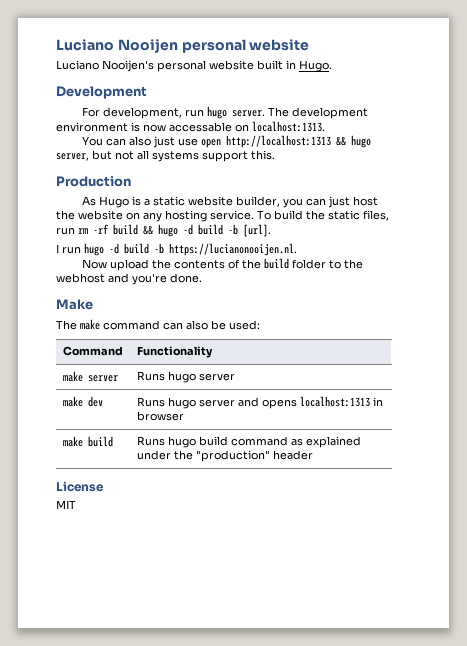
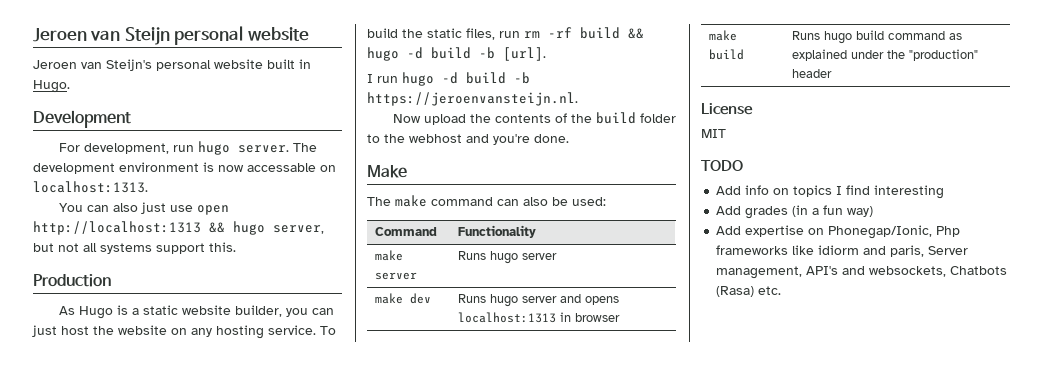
[56,39,178,53] Luciano Nooijen -> [33,27,170,45] Jeroen van Steijn
[56,60,154,72] Luciano Nooijen's -> [33,59,152,71] Jeroen van Steijn's
[169,243,297,256] https://lucianonooijen.nl. -> [367,92,578,106] https://jeroenvansteijn.nl.
(76, 504) none -> [701,160,743,171] [716,185,945,199] [716,205,874,219] [716,225,961,239] [716,245,969,257] [716,266,1008,279] [716,286,782,297] // TODO // Add info on topics I find interesting // Add grades (in a fun way) // Add expertise on Phonegap/Ionic, Php frameworks like idiorm and paris, Server management, API's and websockets, Chatbots (Rasa) etc.

